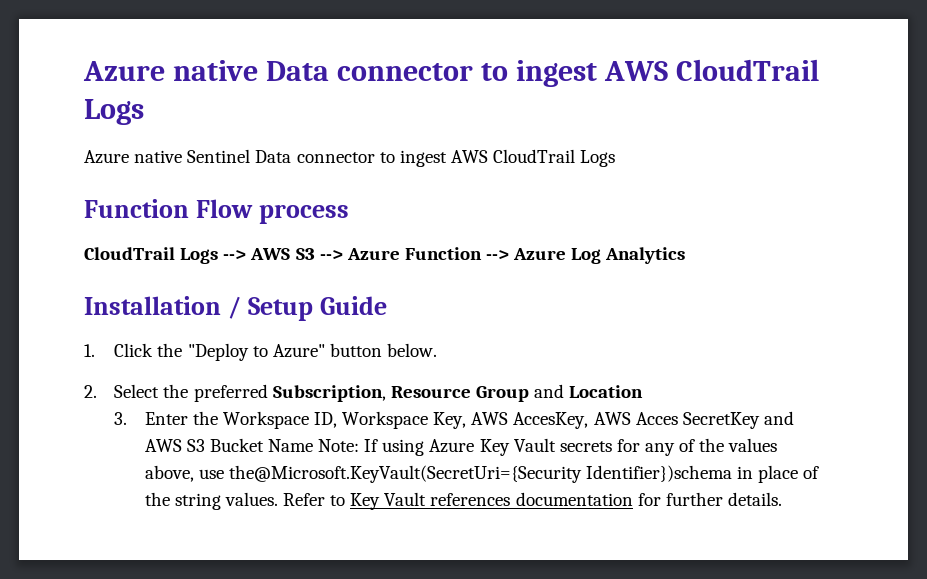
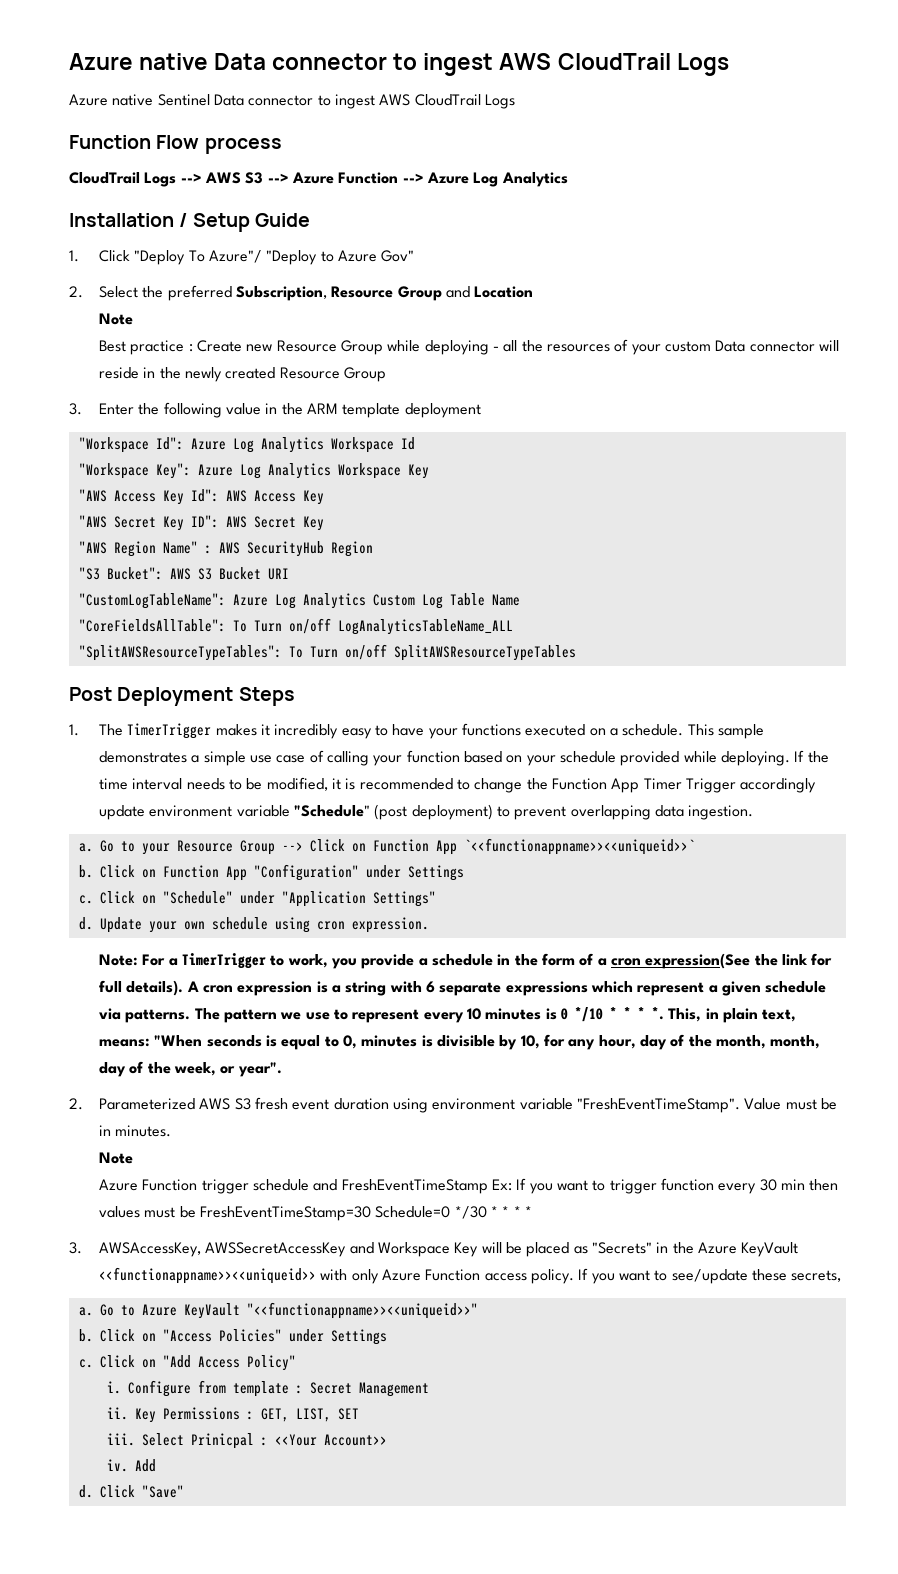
[157,343,438,361] the "Deploy to Azure" button below. -> [134,250,415,265] "Deploy To Azure"/ "Deploy to Azure Gov"
[114,411,794,429] [144,438,778,456] [144,465,820,483] [144,492,782,510] 3. Enter the Workspace ID, Workspace Key, AWS AccesKey, AWS Acces SecretKey and AWS S3 Bucket Name Note: If using Azure Key Vault secrets for any of the values above, use the@Microsoft.KeyVault(SecretUri={Security Identifier})schema in place of the string values. Refer to Key Vault references documentation for further details. -> [99,313,134,325] [99,339,839,355] [99,367,386,382] [69,402,481,418] [78,437,415,453] [78,463,429,479] [78,489,324,505] [78,515,324,531] [78,541,373,557] [78,567,289,580] [78,593,520,609] [78,618,513,635] [78,644,576,661] [69,687,295,706] [69,723,764,739] [99,750,829,766] [99,777,817,793] [99,804,754,820] [78,838,695,855] [78,864,464,881] [78,891,436,907] [78,917,429,933] [99,953,833,969] [99,980,827,996] [99,1007,797,1023] [99,1034,821,1050] [99,1061,282,1077] [69,1097,837,1113] [99,1125,172,1137] [99,1152,134,1164] [99,1178,839,1194] [99,1206,532,1221] [69,1242,799,1257] [99,1267,842,1284] [78,1302,478,1319] [78,1329,387,1345] [78,1355,296,1371] [106,1380,429,1397] [106,1407,359,1423] [106,1433,387,1449] [106,1459,156,1472] [78,1485,184,1498] Note // Best practice : Create new Resource Group while deploying - all the resources of your custom Data connector will reside in the newly created Resource Group // 3. Enter the following value in the ARM template deployment // "Workspace Id": Azure Log Analytics Workspace Id // "Workspace Key": Azure Log Analytics Workspace Key // "AWS Access Key Id": AWS Access Key // "AWS Secret Key ID": AWS Secret Key // "AWS Region Name" : AWS SecurityHub Region // "S3 Bucket": AWS S3 Bucket URI // "CustomLogTableName": Azure Log Analytics Custom Log Table Name // "CoreFieldsAllTable": To Turn on/off LogAnalyticsTableName_ALL // "SplitAWSResourceTypeTables": To Turn on/off SplitAWSResourceTypeTables // Post Deployment Steps // 1. The TimerTrigger makes it incredibly easy to have your functions executed on a schedule. This sample demonstrates a simple use case of calling your function based on your schedule provided while deploying. If the time interval needs to be modified, it is recommended to change the Function App Timer Trigger accordingly update environment variable "Schedule" (post deployment) to prevent overlapping data ingestion. // a. Go to your Resource Group --> Click on Function App `<<functionappname>><<uniqueid>>` // b. Click on Function App "Configuration" under Settings // c. Click on "Schedule" under "Application Settings" // d. Update your own schedule using cron expression. // Note: For a TimerTrigger to work, you provide a schedule in the form of a cron expression(See the link for full details). A cron expression is a string with 6 separate expressions which represent a given schedule via patterns. The pattern we use to represent every 10 minutes is 0 */10 * * * *. This, in plain text, means: "When seconds is equal to 0, minutes is divisible by 10, for any hour, day of the month, month, day of the week, or year". // 2. Parameterized AWS S3 fresh event duration using environment variable "FreshEventTimeStamp". Value must be in minutes. // Note // Azure Function trigger schedule and FreshEventTimeStamp Ex: If you want to trigger function every 30 min then values must be FreshEventTimeStamp=30 Schedule=0 */30 * * * * // 3. AWSAccessKey, AWSSecretAccessKey and Workspace Key will be placed as "Secrets" in the Azure KeyVault <<functionappname>><<uniqueid>> with only Azure Function access policy. If you want to see/update these secrets, // a. Go to Azure KeyVault "<<functionappname>><<uniqueid>>" // b. Click on "Access Policies" under Settings // c. Click on "Add Access Policy" // i. Configure from template : Secret Management // ii. Key Permissions : GET, LIST, SET // iii. Select Prinicpal : <<Your Account>> // iv. Add // d. Click "Save"

